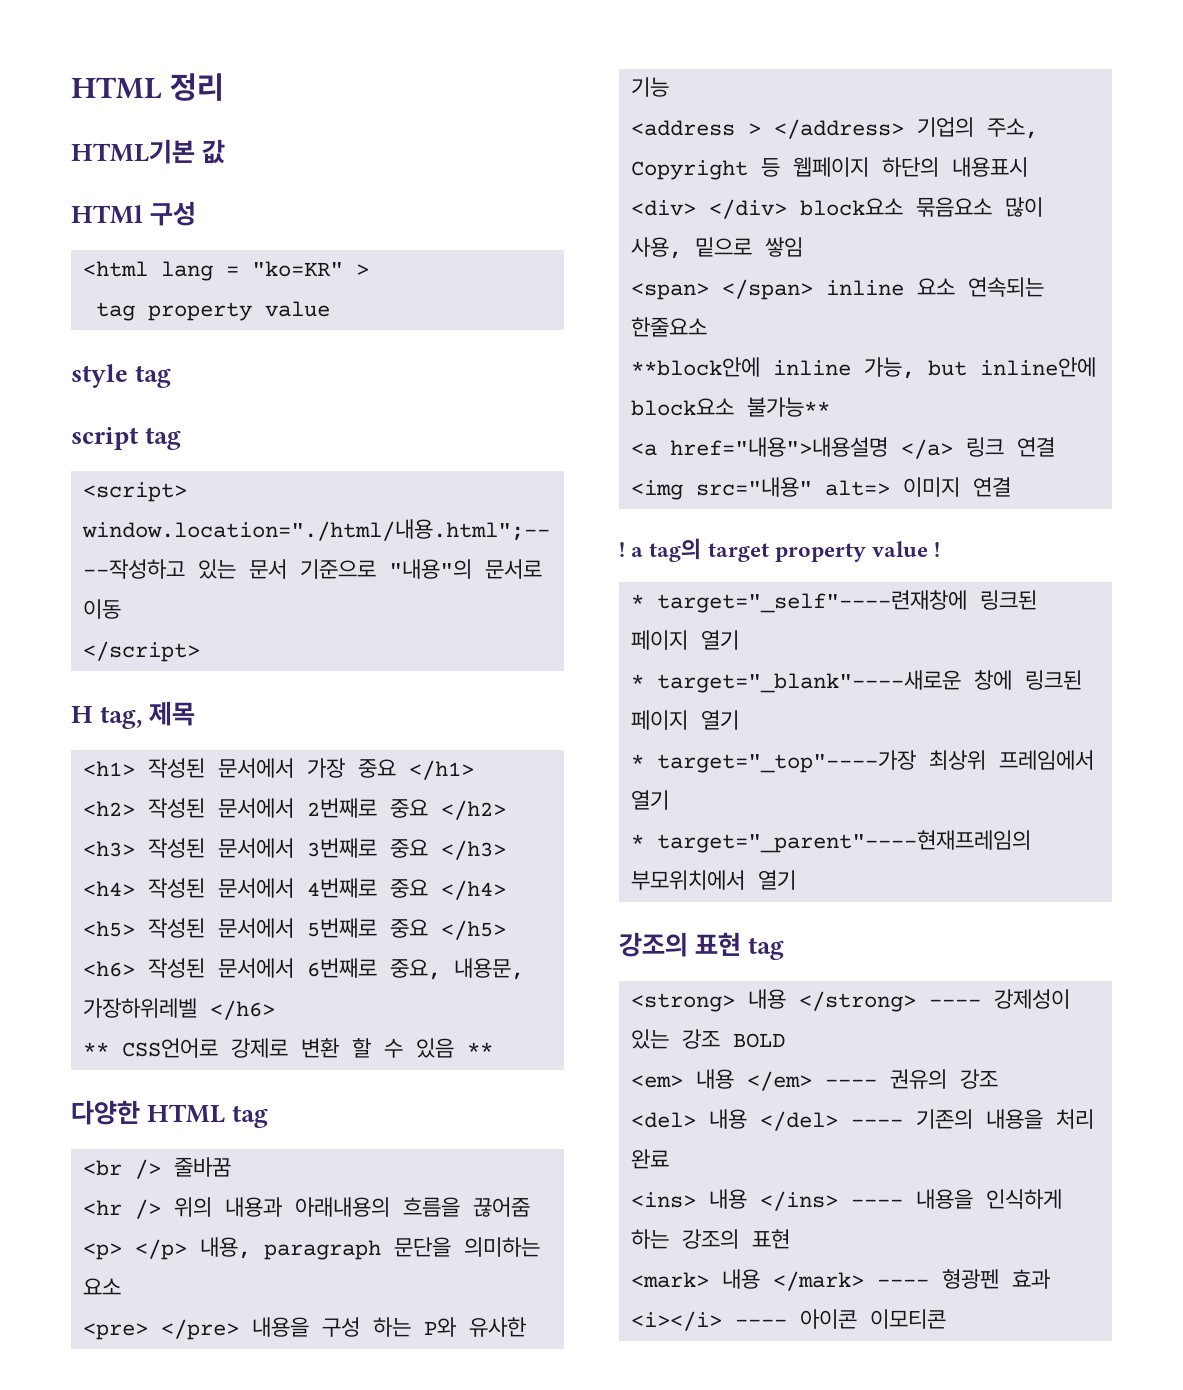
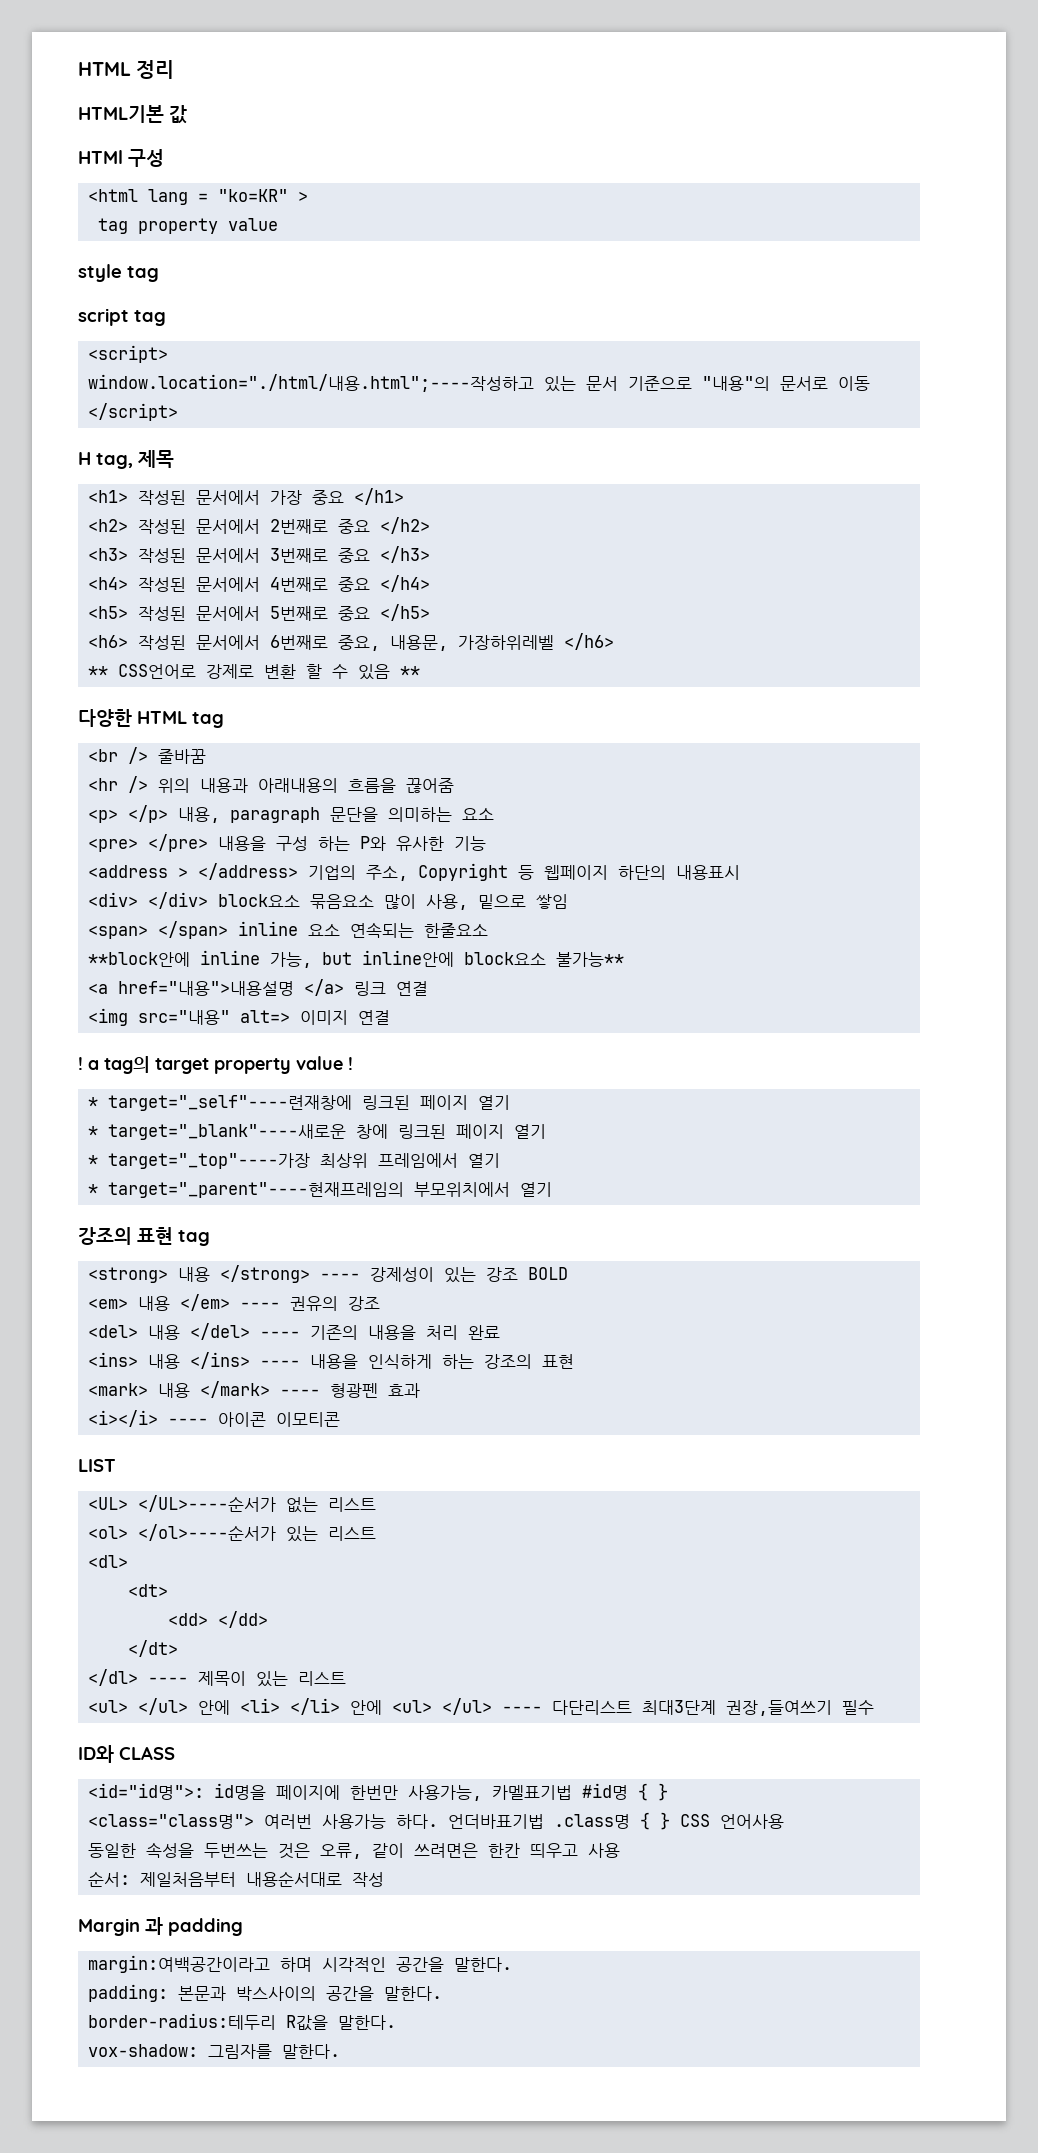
(947, 1319) none -> [78,1459,116,1472] [87,1495,376,1513] [87,1524,376,1542] [87,1555,128,1568] [127,1584,168,1597] [167,1611,268,1628] [127,1640,178,1657] [87,1669,346,1687] [87,1698,874,1716] [78,1745,175,1763] [87,1783,668,1801] [87,1812,784,1830] [87,1842,620,1859] [87,1871,384,1887] [78,1917,243,1936] [87,1955,512,1973] [87,1984,442,2002] [87,2013,396,2031] [87,2044,340,2059] // LIST // <UL> </UL>----순서가 없는 리스트 // <ol> </ol>----순서가 있는 리스트 // <dl> // <dt> // <dd> </dd> // </dt> // </dl> ---- 제목이 있는 리스트 // <ul> </ul> 안에 <li> </li> 안에 <ul> </ul> ---- 다단리스트 최대3단계 권장,들여쓰기 필수 // ID와 CLASS // <id="id명">: id명을 페이지에 한번만 사용가능, 카멜표기법 #id명 { } // <class="class명"> 여러번 사용가능 하다. 언더바표기법 .class명 { } CSS 언어사용 // 동일한 속성을 두번쓰는 것은 오류, 같이 쓰려면은 한칸 띄우고 사용 // 순서: 제일처음부터 내용순서대로 작성 // Margin 과 padding // margin:여백공간이라고 하며 시각적인 공간을 말한다. // padding: 본문과 박스사이의 공간을 말한다. // border-radius:테두리 R값을 말한다. // vox-shadow: 그림자를 말한다.

